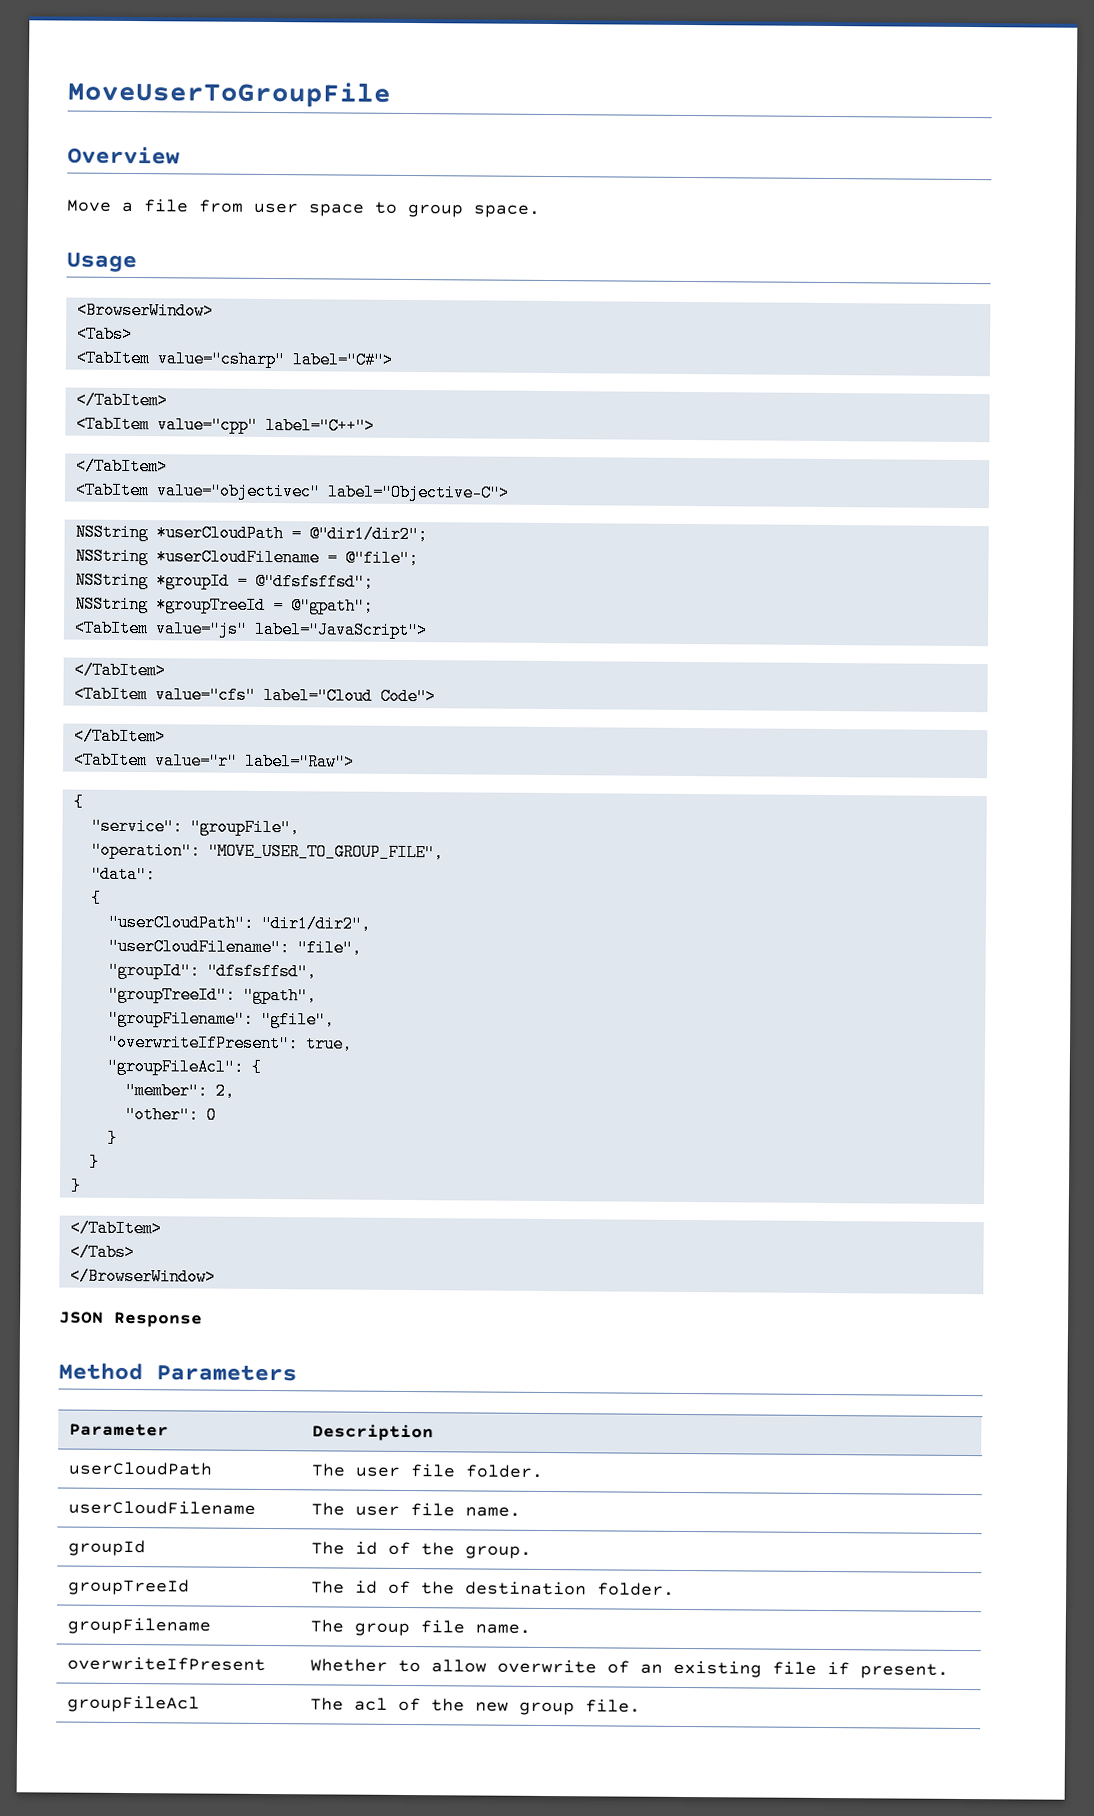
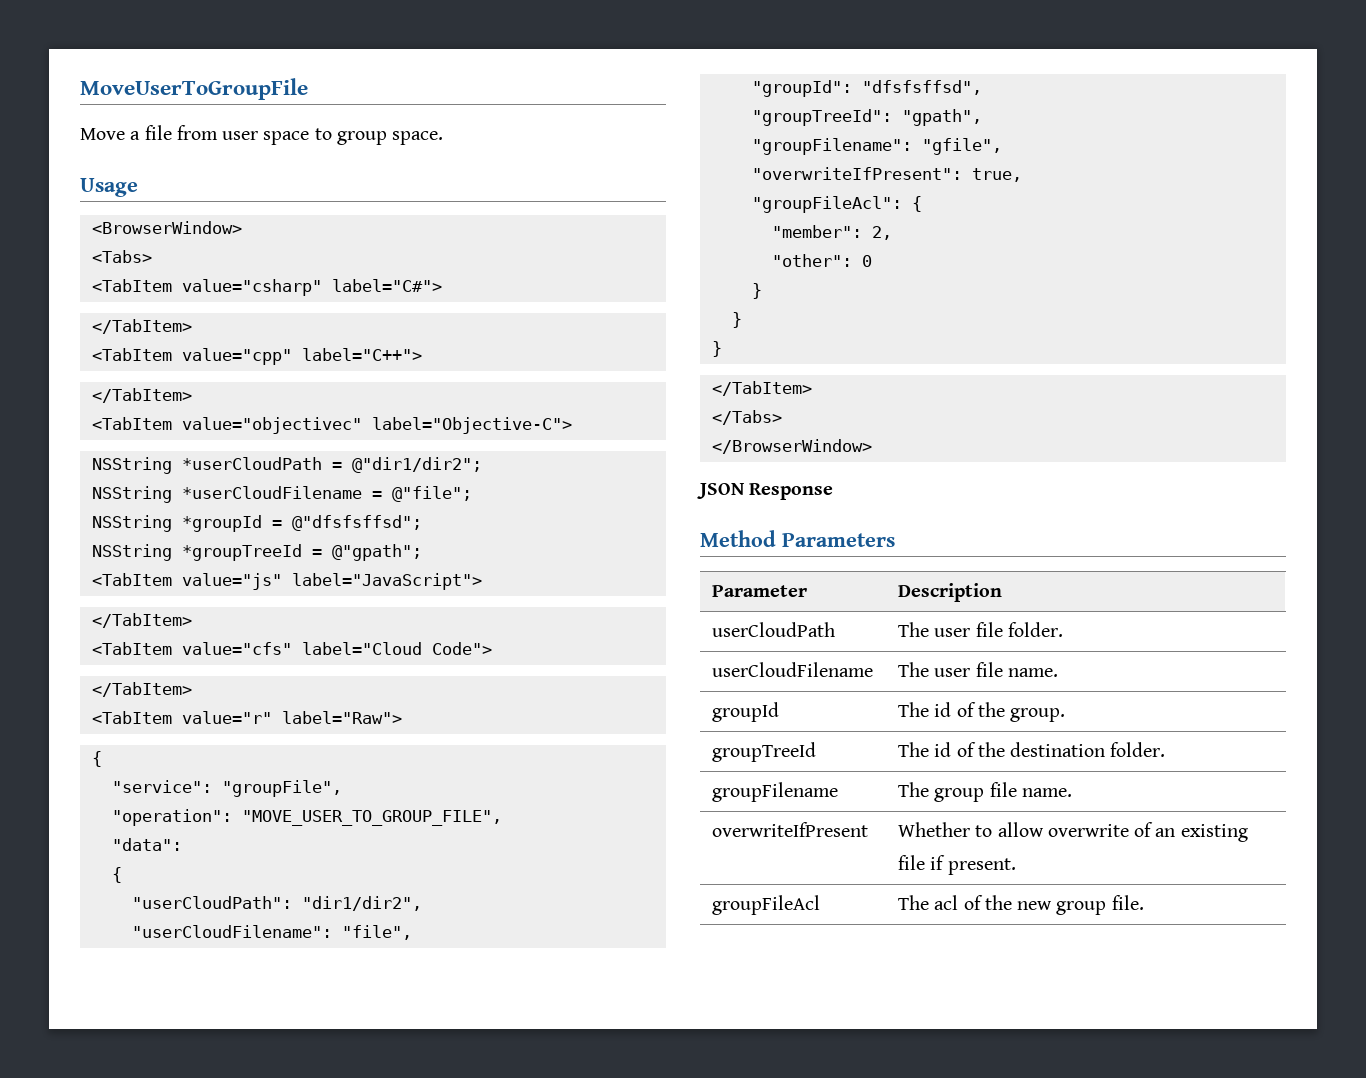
[67,146,180,165] // Overview -> (308, 89) none

